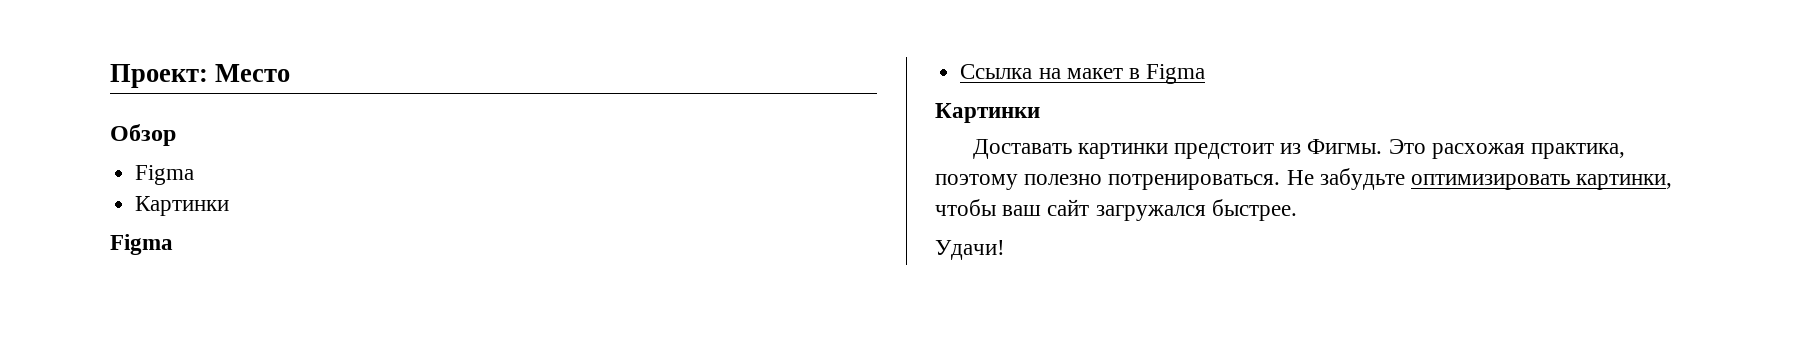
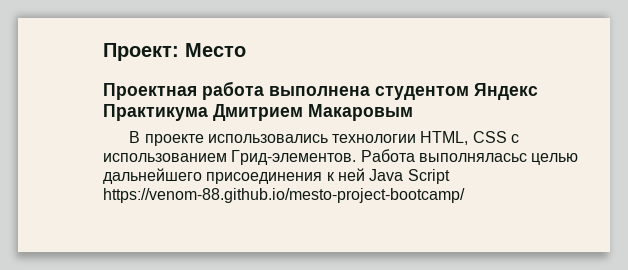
[110,124,176,146] [135,165,195,185] [135,196,230,216] [110,234,173,255] [960,64,1206,84] [935,103,1040,123] [972,139,1625,159] [935,168,1673,190] [935,199,1297,221] [935,240,1005,260] Обзор // Figma // Картинки // Figma // Ссылка на макет в Figma // Картинки // Доставать картинки предстоит из Фигмы. Это расхожая практика, поэтому полезно потренироваться. Не забудьте оптимизировать картинки, чтобы ваш сайт загружался быстрее. // Удачи! -> [103,81,538,100] [103,104,413,121] [129,131,520,146] [103,149,579,165] [103,168,450,184] [103,188,465,203] Проектная работа выполнена студентом Яндекс Практикума Дмитрием Макаровым // В проекте использовались технологии HTML, CSS с использованием Грид-элементов. Работа выполняласьс целью дальнейшего присоединения к ней Java Script https://venom-88.github.io/mesto-project-bootcamp/

